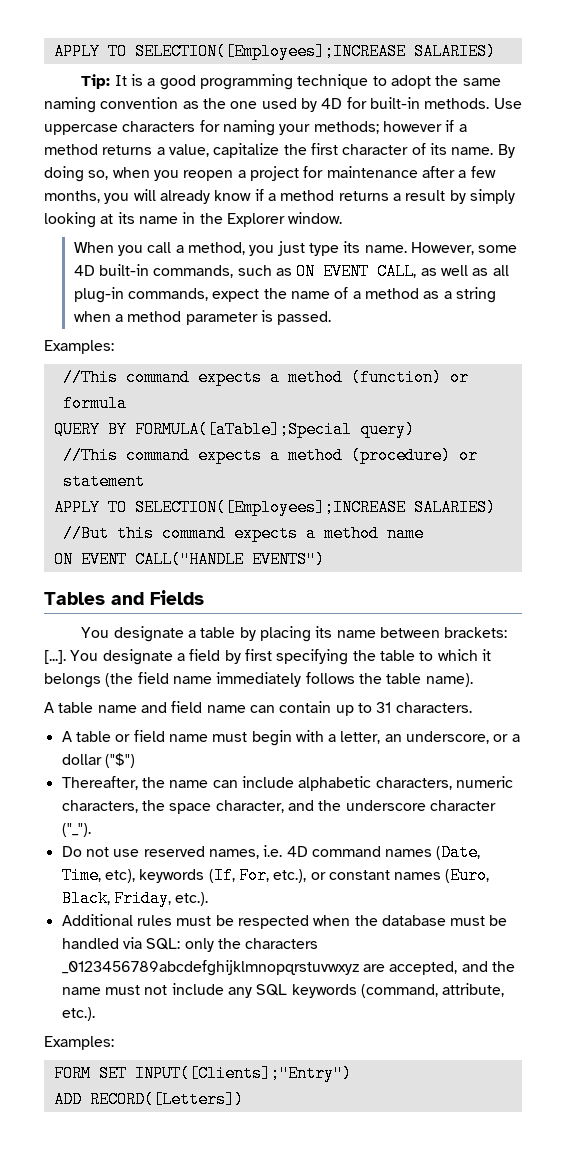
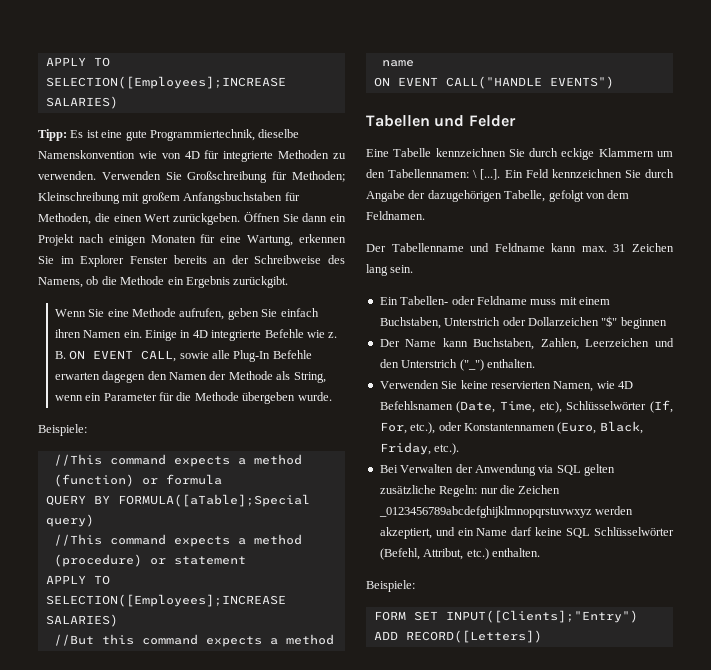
[53,43,496,60] [81,74,501,90] [44,97,522,113] [44,120,467,136] [44,143,515,158] [44,166,496,182] [44,189,515,204] [44,212,343,228] [73,241,518,256] [73,263,509,280] [73,287,496,303] [73,310,332,325] [44,340,114,354] APPLY TO SELECTION([Employees];INCREASE SALARIES) // Tip: It is a good programming technique to adopt the same naming convention as the one used by 4D for built-in methods. Use uppercase characters for naming your methods; however if a method returns a value, capitalize the first character of its name. By doing so, when you reopen a project for maintenance after a few months, you will already know if a method returns a result by simply looking at its name in the Explorer window. // When you call a method, you just type its name. However, some 4D built-in commands, such as ON EVENT CALL, as well as all plug-in commands, expect the name of a method as a string when a method parameter is passed. // Examples: -> [45,57,110,67] [45,76,286,89] [45,96,118,109] [38,129,300,141] [38,150,346,162] [38,171,345,183] [38,192,300,204] [38,212,346,225] [38,234,346,246] [38,255,345,267] [38,276,289,288] [54,308,319,320] [54,329,338,341] [54,350,312,362] [54,371,326,383] [54,392,332,404] [38,424,87,436] APPLY TO SELECTION([Employees];INCREASE SALARIES) // Tipp: Es ist eine gute Programmiertechnik, dieselbe Namenskonvention wie von 4D für integrierte Methoden zu verwenden. Verwenden Sie Großschreibung für Methoden; Kleinschreibung mit großem Anfangsbuchstaben für Methoden, die einen Wert zurückgeben. Öffnen Sie dann ein Projekt nach einigen Monaten für eine Wartung, erkennen Sie im Explorer Fenster bereits an der Schreibweise des Namens, ob die Methode ein Ergebnis zurückgibt. // Wenn Sie eine Methode aufrufen, geben Sie einfach ihren Namen ein. Einige in 4D integrierte Befehle wie z. B. ON EVENT CALL, sowie alle Plug-In Befehle erwarten dagegen den Namen der Methode als String, wenn ein Parameter für die Methode übergeben wurde. // Beispiele:
[44,590,204,605] [81,626,508,642] [44,649,491,665] [44,672,473,688] [44,701,472,716] [61,730,520,746] [61,753,135,768] [61,776,513,791] [61,800,496,814] [61,823,91,837] [61,845,433,859] Tables and Fields // You designate a table by placing its name between brackets: [...]. You designate a field by first specifying the table to which it belongs (the field name immediately follows the table name). // A table name and field name can contain up to 31 characters. // A table or field name must begin with a letter, an underscore, or a dollar ("$") // Thereafter, the name can include alphabetic characters, numeric characters, the space character, and the underscore character ("_"). // Do not use reserved names, i.e. 4D command names -> [366,115,516,127] [366,148,673,160] [366,169,674,180] [366,190,630,202] [366,211,425,220] [366,243,674,252] [366,264,414,276] [379,296,610,305] [379,316,667,329] [379,338,674,350] [379,359,535,371] [379,380,633,392] [379,401,453,410] Tabellen und Felder // Eine Tabelle kennzeichnen Sie durch eckige Klammern um den Tabellennamen: \ [...]. Ein Feld kennzeichnen Sie durch Angabe der dazugehörigen Tabelle, gefolgt von dem Feldnamen. // Der Tabellenname und Feldname kann max. 31 Zeichen lang sein. // Ein Tabellen- oder Feldname muss mit einem Buchstaben, Unterstrich oder Dollarzeichen "$" beginnen // Der Name kann Buchstaben, Zahlen, Leerzeichen und den Unterstrich ("_") enthalten. // Verwenden Sie keine reservierten Namen, wie 4D Befehlsnamen
[139,869,205,883] keywords -> [566,401,647,410] Schlüsselwörter
[310,870,442,880] or constant names -> [438,422,555,431] oder Konstantennamen
[61,914,508,929] [61,937,319,952] [61,960,515,976] [61,983,505,998] [61,1007,95,1021] [44,1036,114,1050] Additional rules must be respected when the database must be handled via SQL: only the characters _0123456789abcdefghijklmnopqrstuvwxyz are accepted, and the name must not include any SQL keywords (command, attribute, etc.). // Examples: -> [379,464,615,476] [379,485,561,497] [378,506,634,518] [379,527,674,539] [379,548,540,560] [366,580,415,592] Bei Verwalten der Anwendung via SQL gelten zusätzliche Regeln: nur die Zeichen _0123456789abcdefghijklmnopqrstuvwxyz werden akzeptiert, und ein Name darf keine SQL Schlüsselwörter (Befehl, Attribut, etc.) enthalten. // Beispiele:

